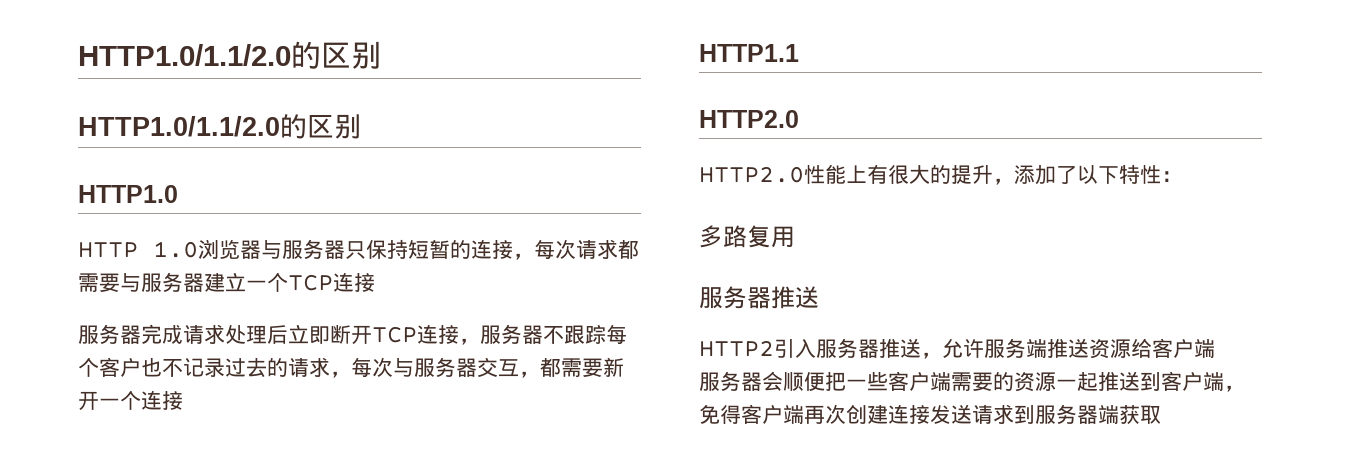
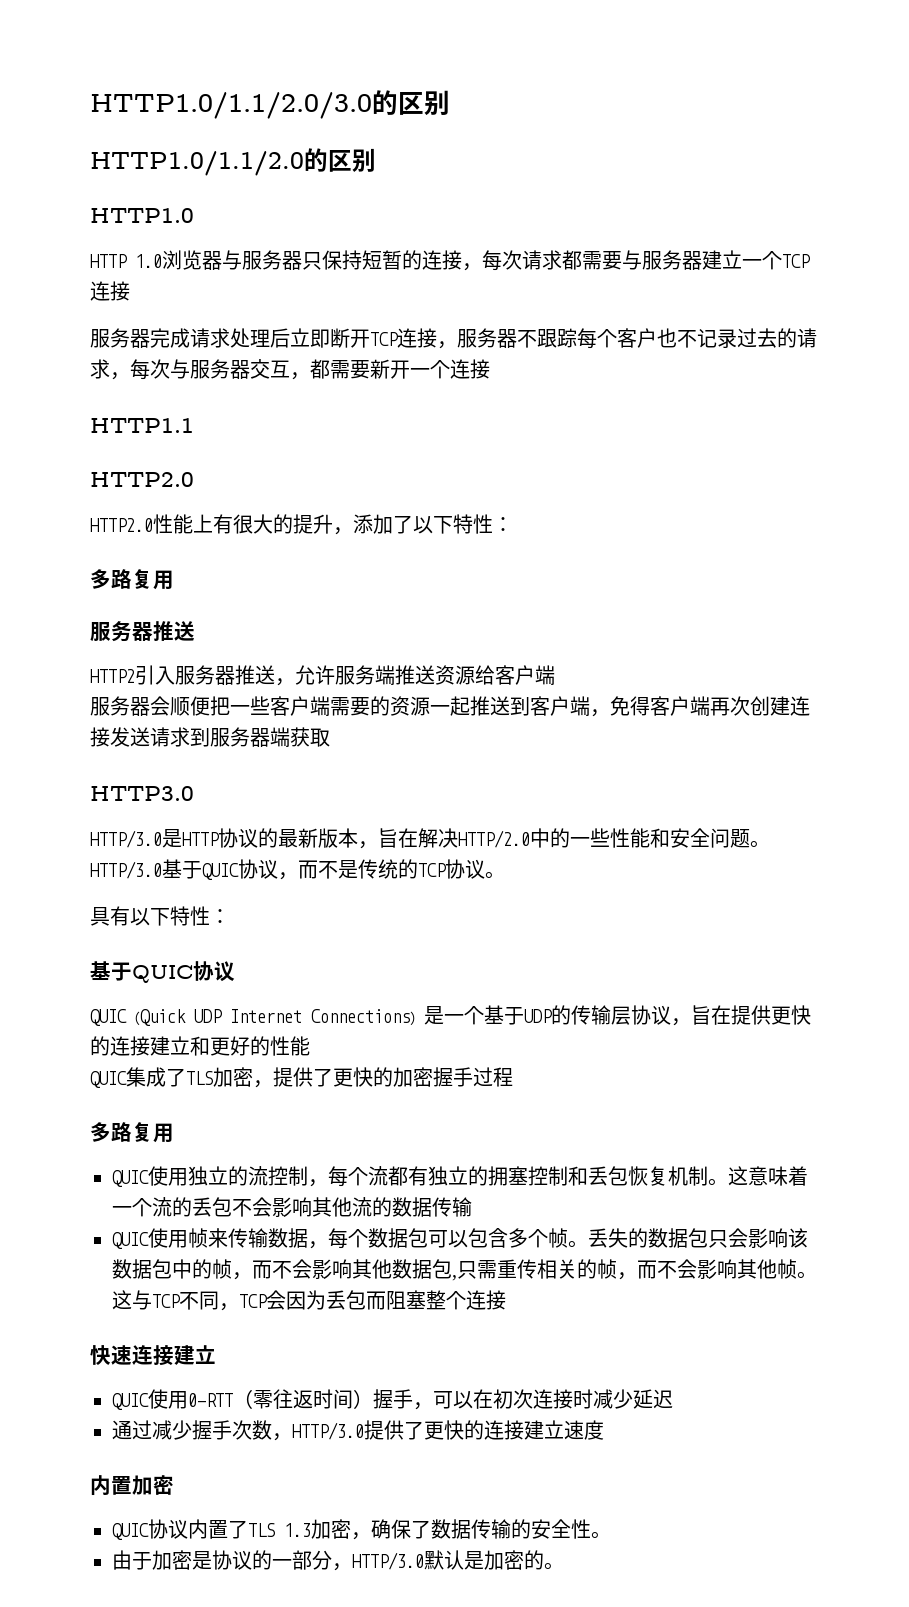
[78,44,291,66] HTTP1.0/1.1/2.0 -> [90,92,372,119] HTTP1.0/1.1/2.0/3.0
(1161, 414) none -> [90,786,194,801] [90,828,770,849] [90,859,505,880] [90,906,230,926] [90,961,235,983] [90,1005,811,1026] [90,1036,310,1056] [90,1067,513,1088] [90,1122,174,1143] [112,1166,808,1187] [112,1197,472,1217] [112,1228,808,1249] [112,1259,817,1281] [112,1290,506,1311] [90,1345,216,1366] [112,1389,673,1410] [112,1420,604,1441] [90,1475,174,1496] [112,1519,611,1540] [112,1550,564,1571] // HTTP3.0 // HTTP/3.0是HTTP协议的最新版本，旨在解决HTTP/2.0中的一些性能和安全问题。HTTP/3.0基于QUIC协议，而不是传统的TCP协议。 // 具有以下特性： // 基于QUIC协议 // QUIC（Quick UDP Internet Connections）是一个基于UDP的传输层协议，旨在提供更快的连接建立和更好的性能 // QUIC集成了TLS加密，提供了更快的加密握手过程 // 多路复用 // QUIC使用独立的流控制，每个流都有独立的拥塞控制和丢包恢复机制。这意味着一个流的丢包不会影响其他流的数据传输 // QUIC使用帧来传输数据，每个数据包可以包含多个帧。丢失的数据包只会影响该数据包中的帧，而不会影响其他数据包,只需重传相关的帧，而不会影响其他帧。这与TCP不同，TCP会因为丢包而阻塞整个连接 // 快速连接建立 // QUIC使用0-RTT（零往返时间）握手，可以在初次连接时减少延迟 // 通过减少握手次数，HTTP/3.0提供了更快的连接建立速度 // 内置加密 // QUIC协议内置了TLS 1.3加密，确保了数据传输的安全性。 // 由于加密是协议的一部分，HTTP/3.0默认是加密的。

